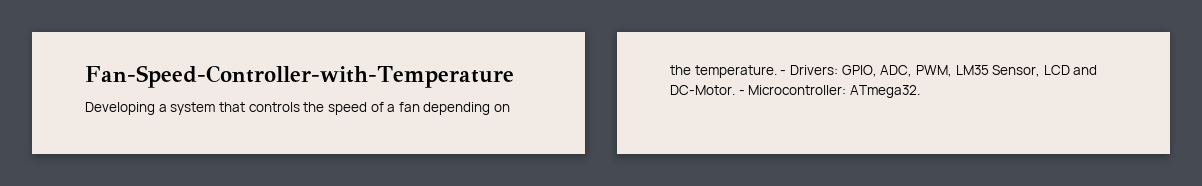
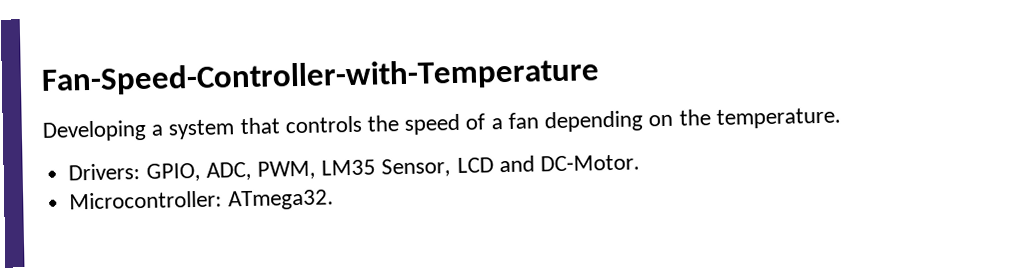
[780,70,787,75] - -> (841, 118) //
[738,90,745,95] - -> (640, 163) //

